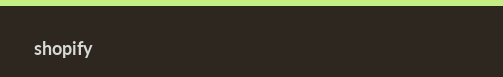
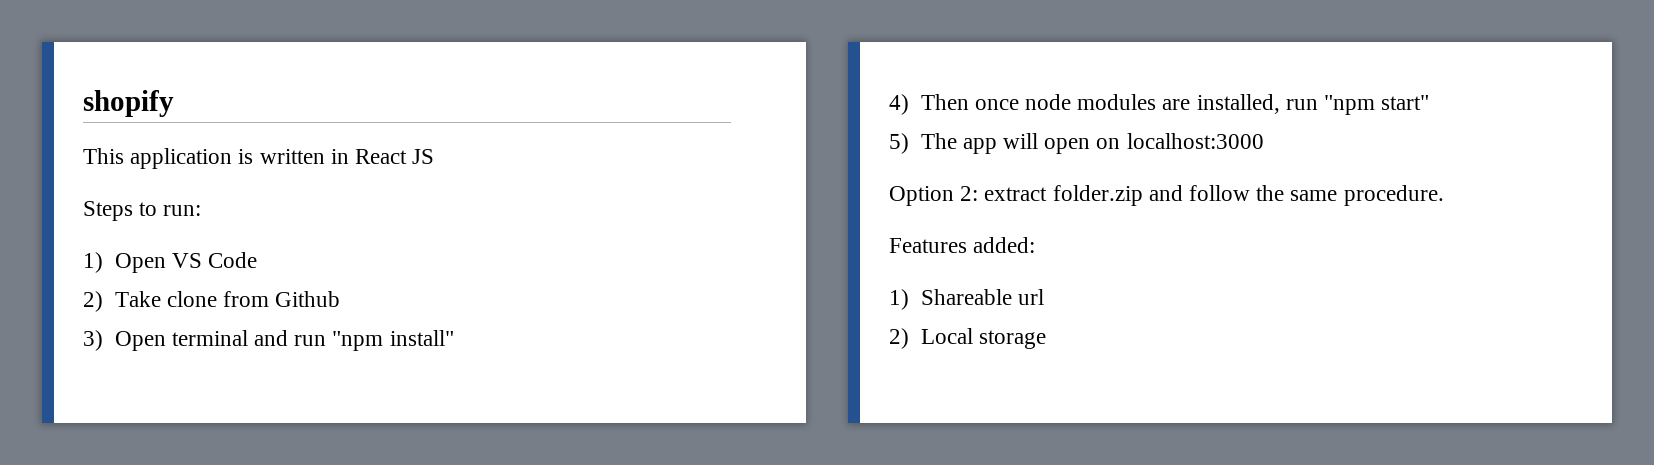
(93, 49) none -> [83,148,435,169] [83,201,202,221] [83,252,257,273] [83,291,341,312] [83,330,454,351] [889,94,1430,115] [889,133,1264,154] [889,185,1444,206] [889,237,1036,253] [889,289,1044,310] [889,328,1046,349] // This application is written in React JS // Steps to run: // 1) Open VS Code // 2) Take clone from Github // 3) Open terminal and run "npm install" // 4) Then once node modules are installed, run "npm start" // 5) The app will open on localhost:3000 // Option 2: extract folder.zip and follow the same procedure. // Features added: // 1) Shareable url // 2) Local storage

